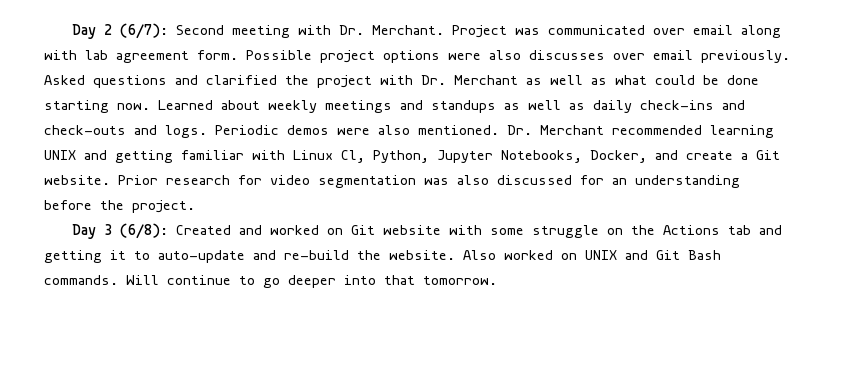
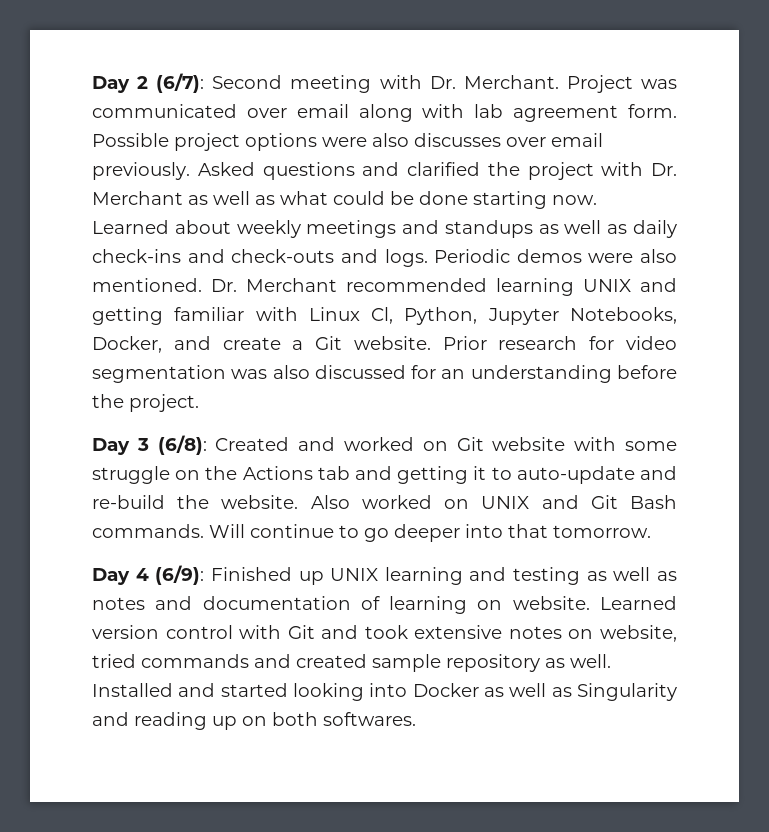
(497, 280) none -> [92,565,677,585] [92,596,677,614] [92,625,677,642] [92,654,611,672] [92,683,677,701] [92,712,416,730] // Day 4 (6/9): Finished up UNIX learning and testing as well as notes and documentation of learning on website. Learned version control with Git and took extensive notes on website, tried commands and created sample repository as well. Installed and started looking into Docker as well as Singularity and reading up on both softwares.

